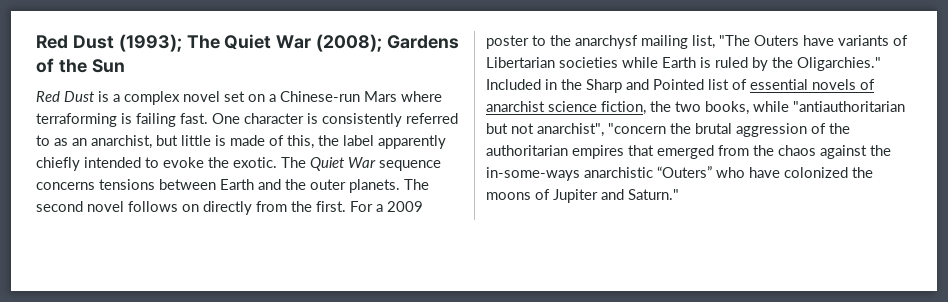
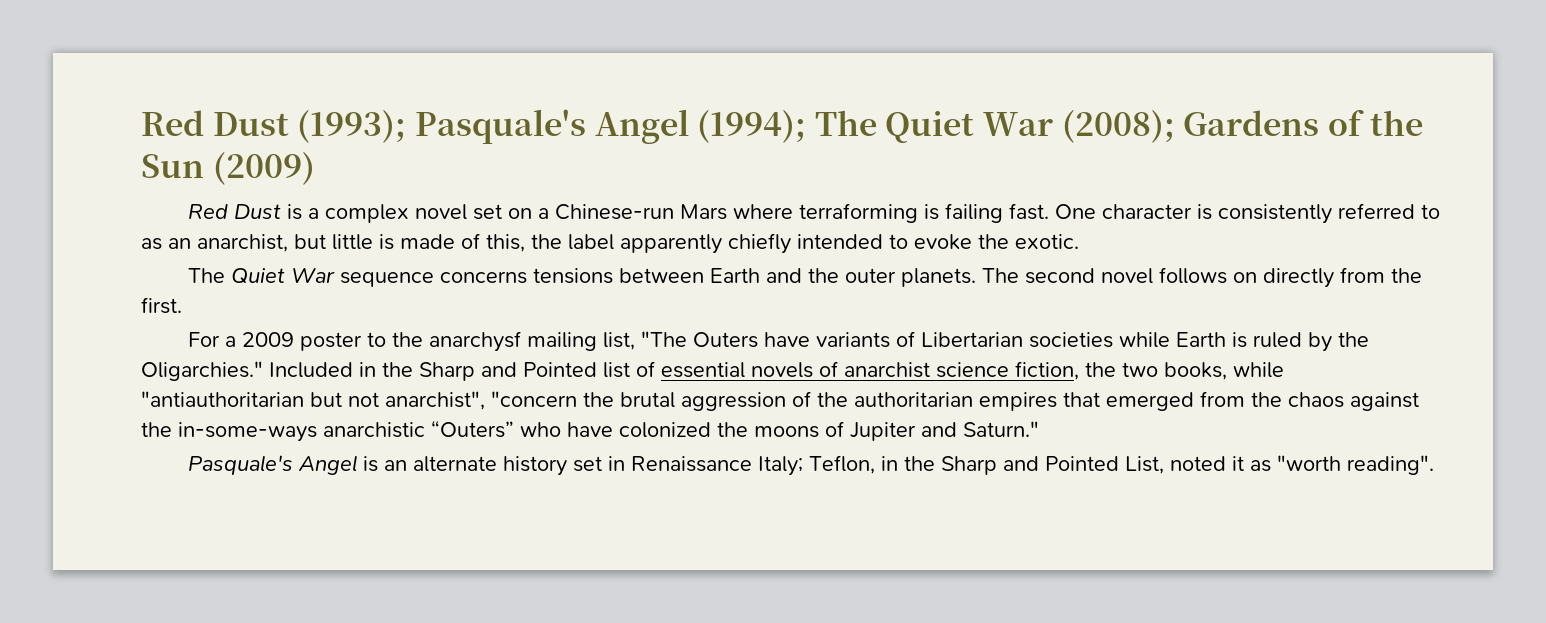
(182, 43) none -> [414,109,807,144] Pasquale's Angel (1994);
(125, 66) none -> [212,152,315,185] (2009)
(277, 162) none -> (1079, 241) //
(346, 206) none -> (182, 305) //
(679, 194) none -> [188,455,1435,476] // Pasquale's Angel is an alternate history set in Renaissance Italy; Teflon, in the Sharp and Pointed List, noted it as "worth reading".

